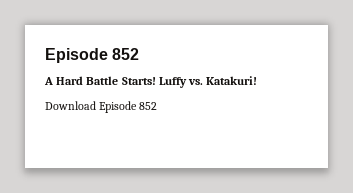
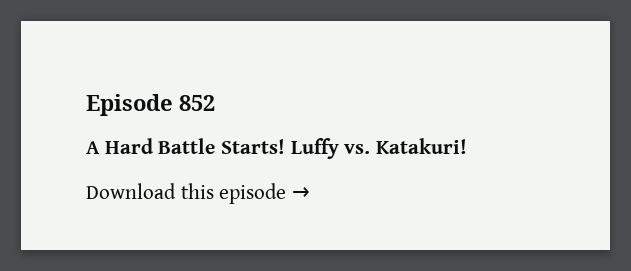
[99,101,158,113] Episode 852 -> [180,183,311,204] this episode →

